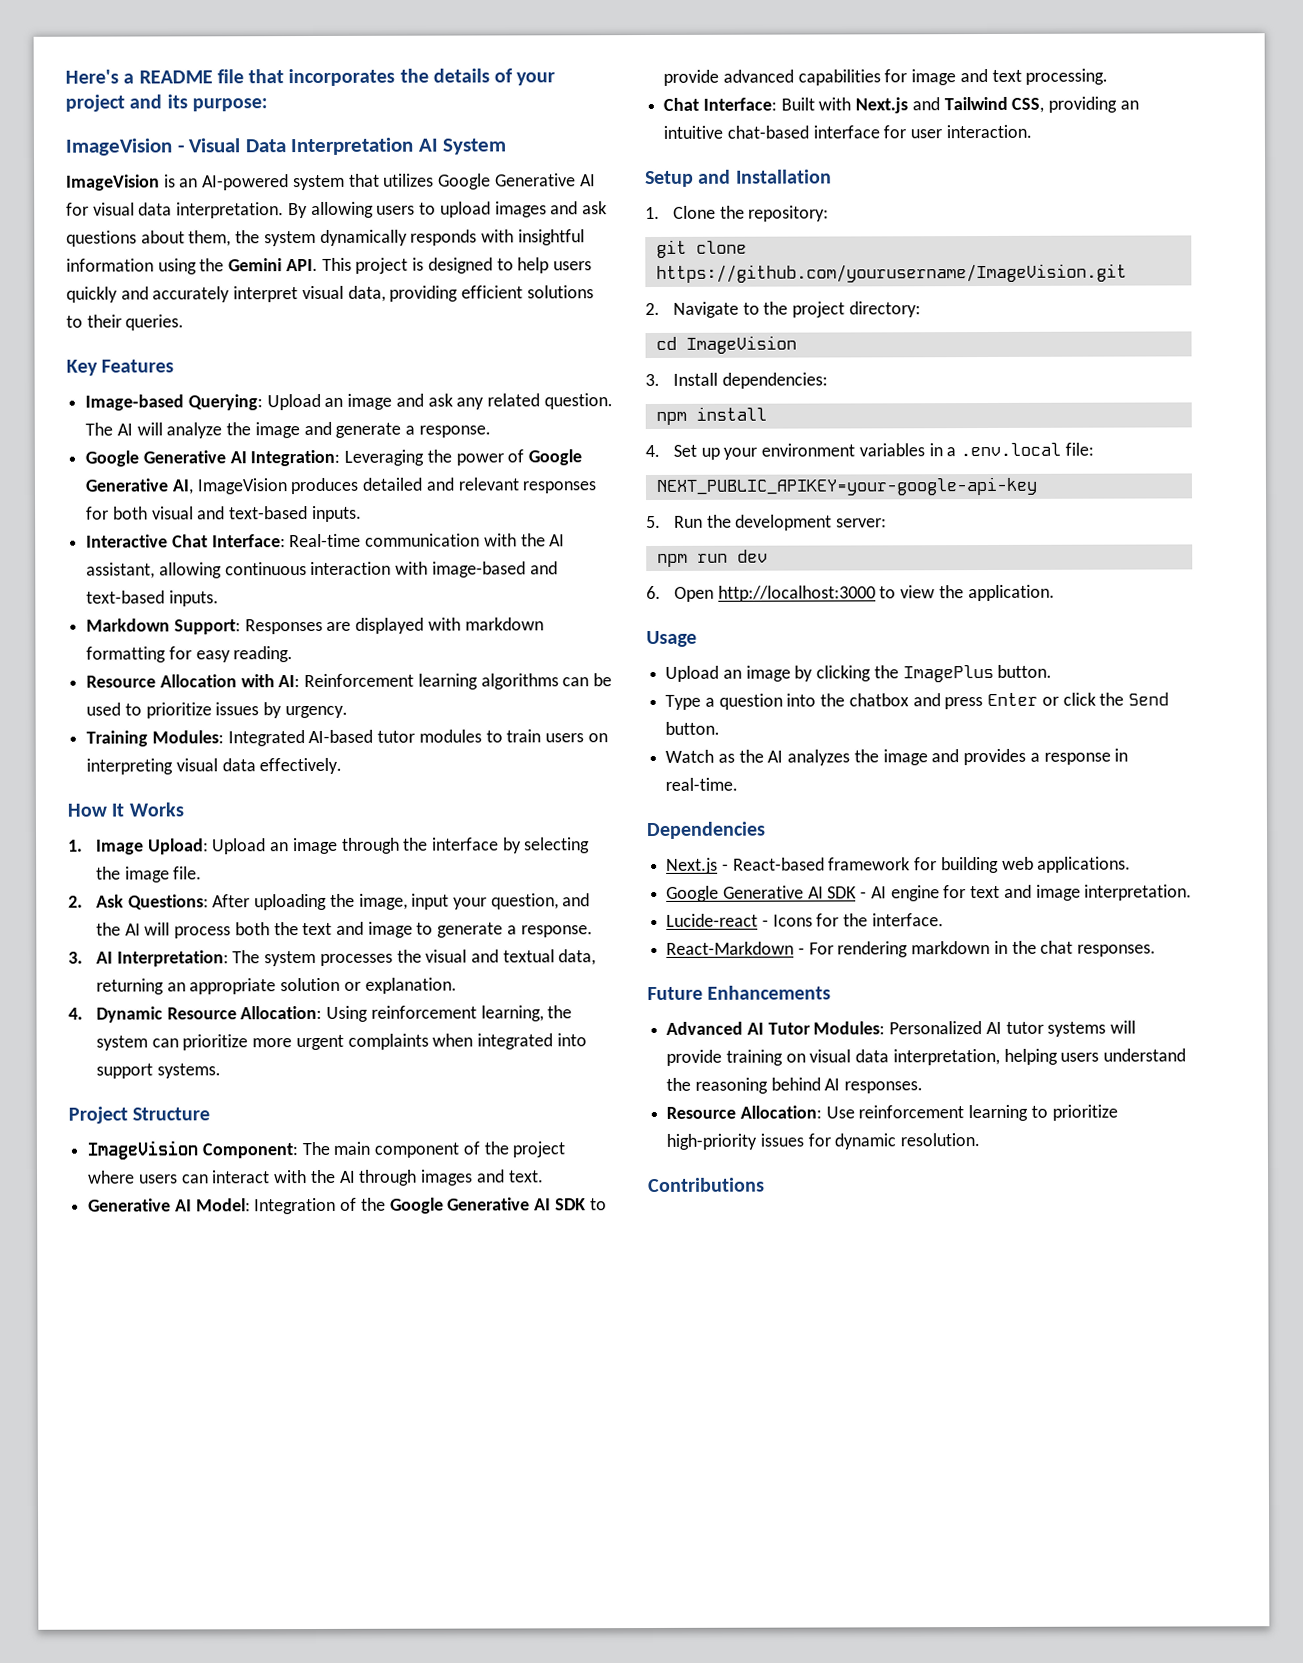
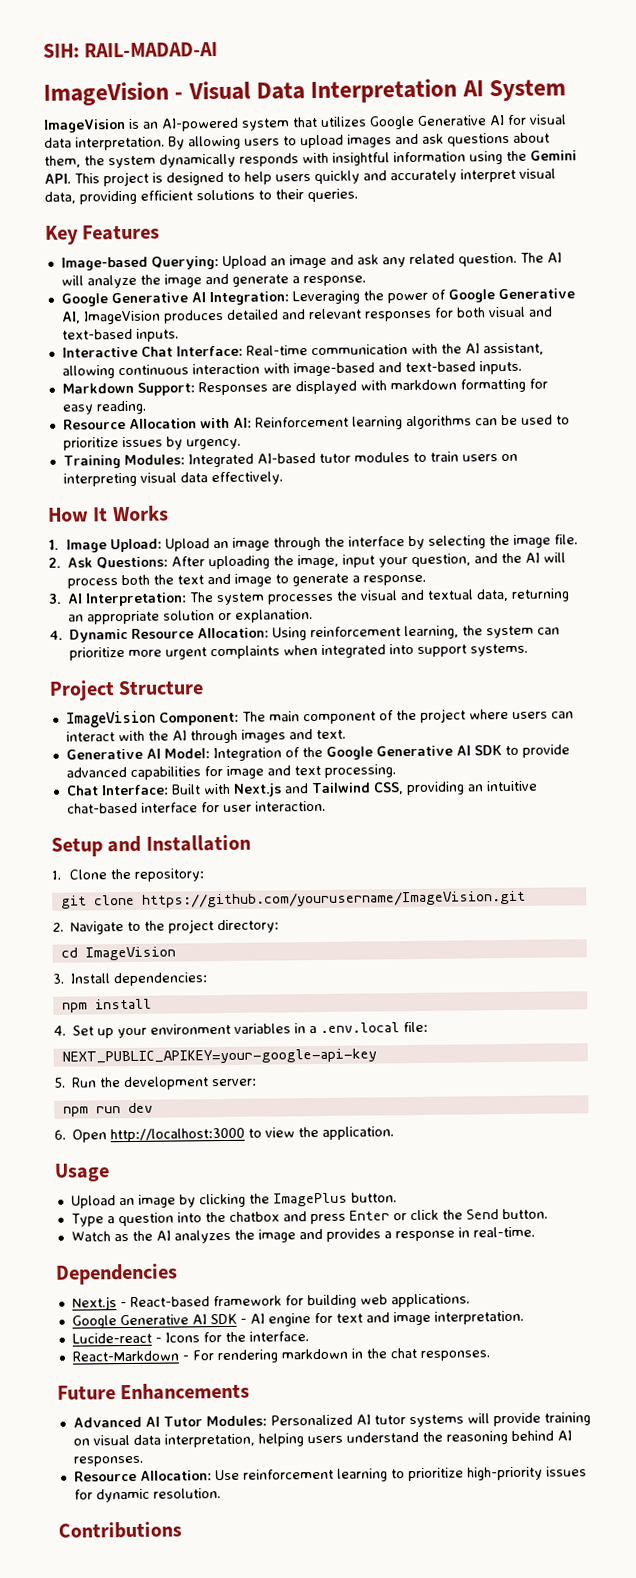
[65,68,556,87] [65,94,268,112] Here's a README file that incorporates the details of your project and its purpose: -> [43,42,219,58] SIH: RAIL-MADAD-AI

